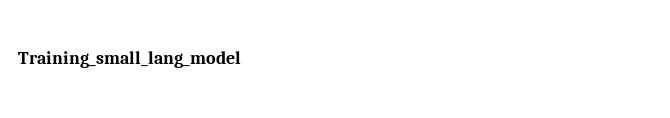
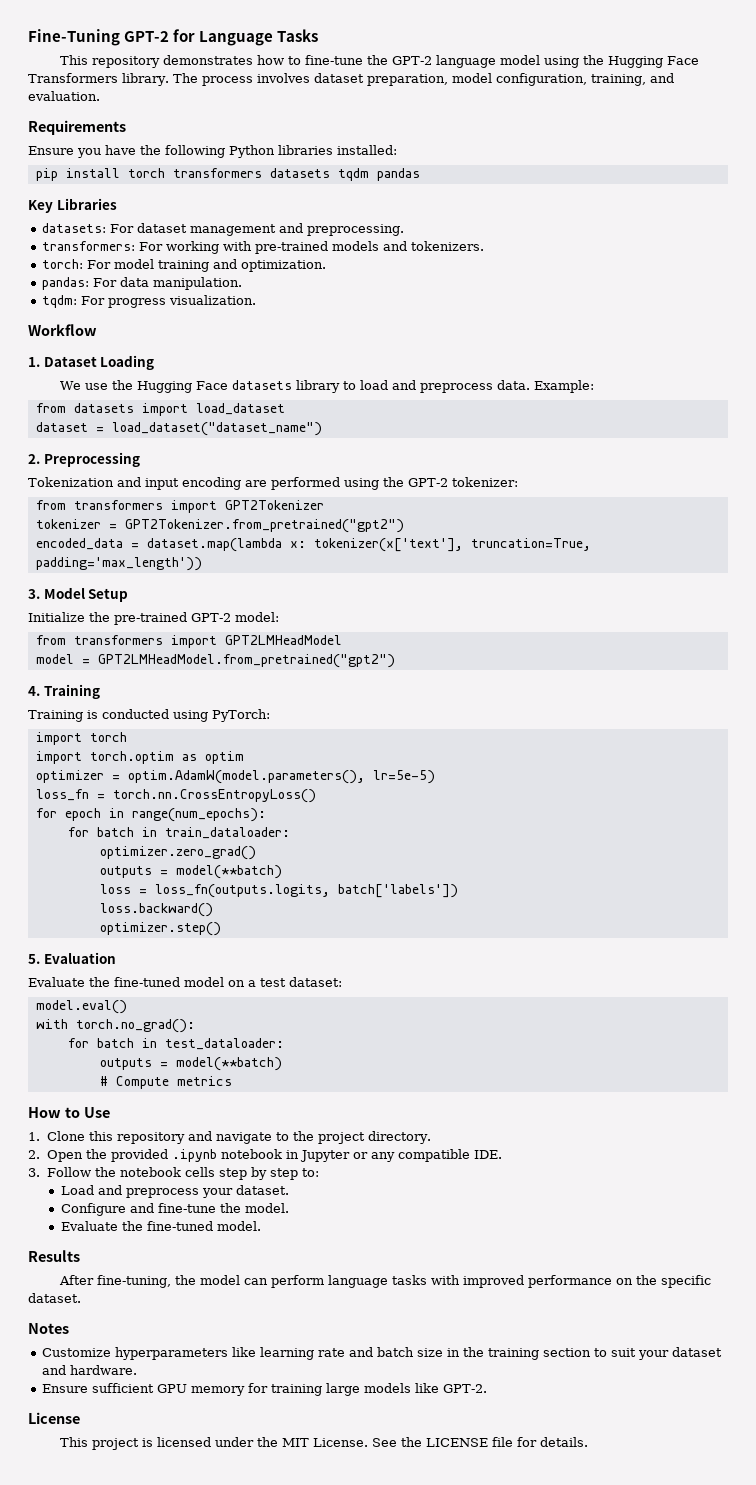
[18,51,241,68] Training_small_lang_model -> [28,29,319,46] [59,55,699,68] [28,73,674,86] [28,91,100,101] [28,120,126,135] [28,145,397,158] [35,168,420,181] [28,198,117,213] [42,223,405,236] [42,241,485,254] [42,259,327,272] [42,277,243,290] [42,295,257,308] [28,324,97,336] [28,355,155,370] [59,380,594,393] [35,403,285,416] [35,422,322,436] [28,452,140,467] [28,477,518,490] [35,500,324,513] [35,519,404,533] [35,538,591,552] [35,557,202,571] [28,587,129,602] [28,612,279,625] [35,635,342,648] [35,654,395,668] [28,684,100,699] [28,709,270,722] [35,732,127,745] [35,751,244,764] [35,770,435,784] [35,789,316,803] [35,808,266,822] [67,827,290,839] [99,846,256,860] [99,865,282,879] [99,884,458,898] [99,903,213,917] [99,922,221,936] [28,952,116,964] [28,977,342,987] [35,1000,127,1014] [35,1019,195,1033] [67,1038,284,1050] [99,1057,282,1071] [99,1076,232,1089] [28,1107,110,1118] [28,1131,431,1144] [28,1149,502,1162] [28,1167,319,1180] [61,1185,290,1198] [61,1203,290,1216] [61,1221,262,1231] [28,1250,80,1262] [58,1275,711,1288] [28,1293,81,1303] [28,1323,69,1334] [42,1347,723,1360] [42,1365,138,1375] [42,1383,488,1396] [28,1412,80,1424] [59,1437,588,1450] Fine-Tuning GPT-2 for Language Tasks // This repository demonstrates how to fine-tune the GPT-2 language model using the Hugging Face Transformers library. The process involves dataset preparation, model configuration, training, and evaluation. // Requirements // Ensure you have the following Python libraries installed: // pip install torch transformers datasets tqdm pandas // Key Libraries // datasets: For dataset management and preprocessing. // transformers: For working with pre-trained models and tokenizers. // torch: For model training and optimization. // pandas: For data manipulation. // tqdm: For progress visualization. // Workflow // 1. Dataset Loading // We use the Hugging Face datasets library to load and preprocess data. Example: // from datasets import load_dataset // dataset = load_dataset("dataset_name") // 2. Preprocessing // Tokenization and input encoding are performed using the GPT-2 tokenizer: // from transformers import GPT2Tokenizer // tokenizer = GPT2Tokenizer.from_pretrained("gpt2") // encoded_data = dataset.map(lambda x: tokenizer(x['text'], truncation=True, padding='max_length')) // 3. Model Setup // Initialize the pre-trained GPT-2 model: // from transformers import GPT2LMHeadModel // model = GPT2LMHeadModel.from_pretrained("gpt2") // 4. Training // Training is conducted using PyTorch: // import torch // import torch.optim as optim // optimizer = optim.AdamW(model.parameters(), lr=5e-5) // loss_fn = torch.nn.CrossEntropyLoss() // for epoch in range(num_epochs): // for batch in train_dataloader: // optimizer.zero_grad() // outputs = model(**batch) // loss = loss_fn(outputs.logits, batch['labels']) // loss.backward() // optimizer.step() // 5. Evaluation // Evaluate the fine-tuned model on a test dataset: // model.eval() // with torch.no_grad(): // for batch in test_dataloader: // outputs = model(**batch) // # Compute metrics // How to Use // 1. Clone this repository and navigate to the project directory. // 2. Open the provided .ipynb notebook in Jupyter or any compatible IDE. // 3. Follow the notebook cells step by step to: // Load and preprocess your dataset. // Configure and fine-tune the model. // Evaluate the fine-tuned model. // Results // After fine-tuning, the model can perform language tasks with improved performance on the specific dataset. // Notes // Customize hyperparameters like learning rate and batch size in the training section to suit your dataset and hardware. // Ensure sufficient GPU memory for training large models like GPT-2. // License // This project is licensed under the MIT License. See the LICENSE file for details.

